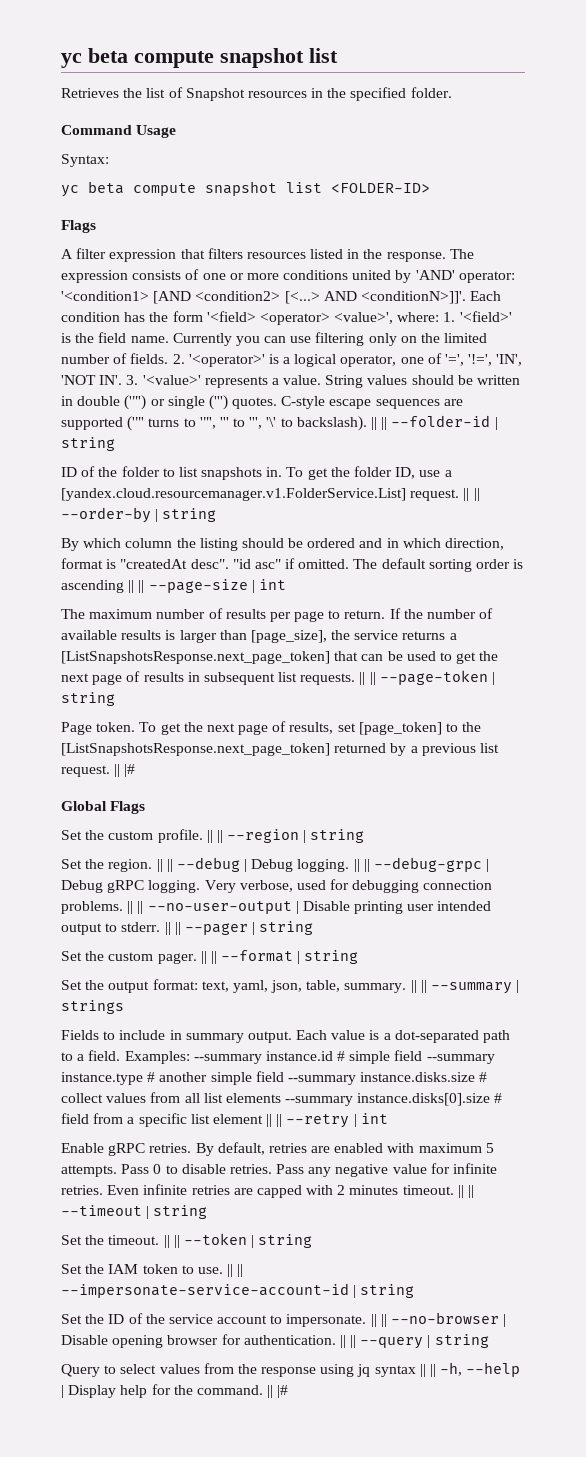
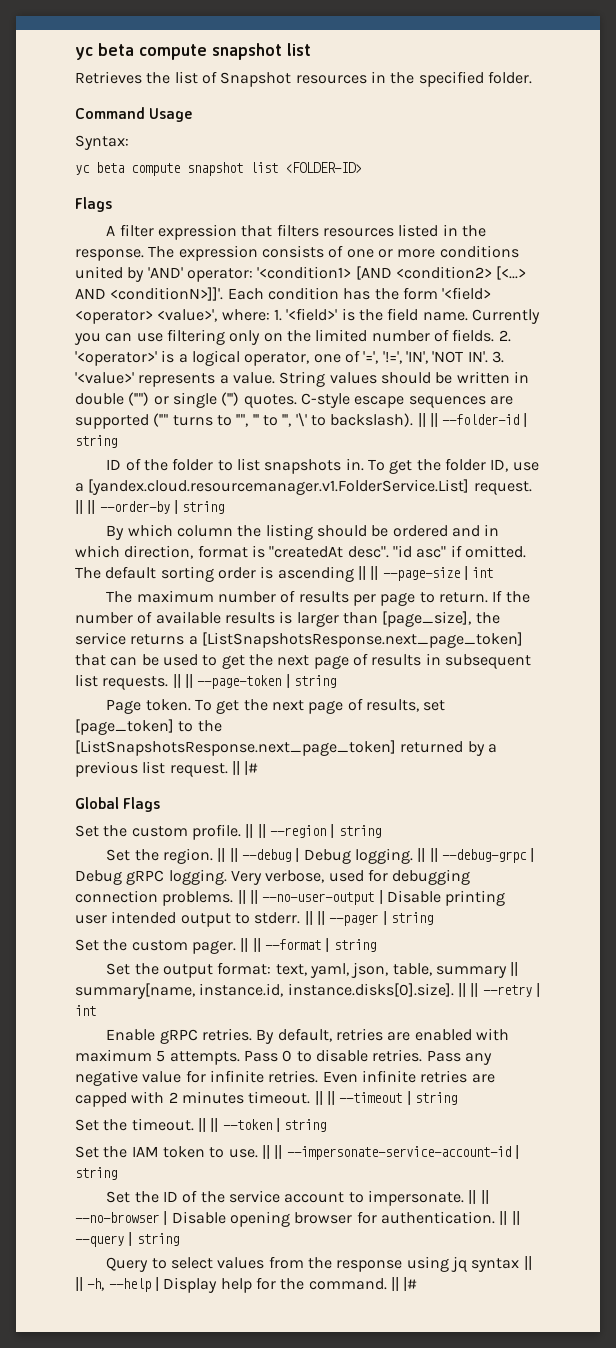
[344,980,520,994] [61,1000,124,1014] [61,1030,511,1043] [61,1050,495,1064] [61,1071,488,1085] [61,1092,503,1106] [61,1113,263,1127] summary. || || --summary | strings // Fields to include in summary output. Each value is a dot-separated path to a field. Examples: --summary instance.id # simple field --summary instance.type # another simple field --summary instance.disks.size # collect values from all list elements --summary instance.disks[0].size # field from a specific list element -> [436,962,519,978] [75,983,454,999] summary || summary[name, instance.id, instance.disks[0].size].

